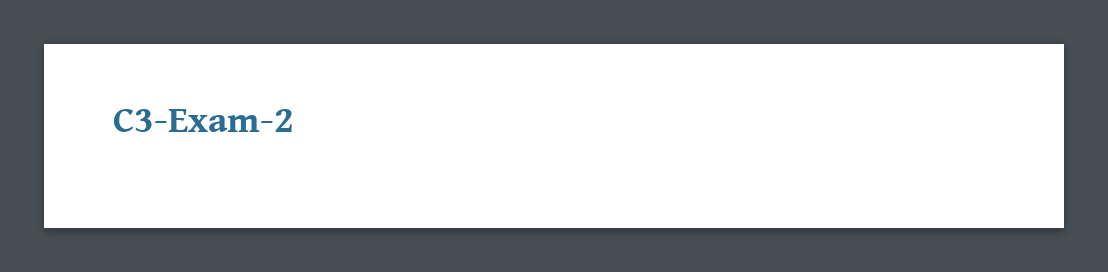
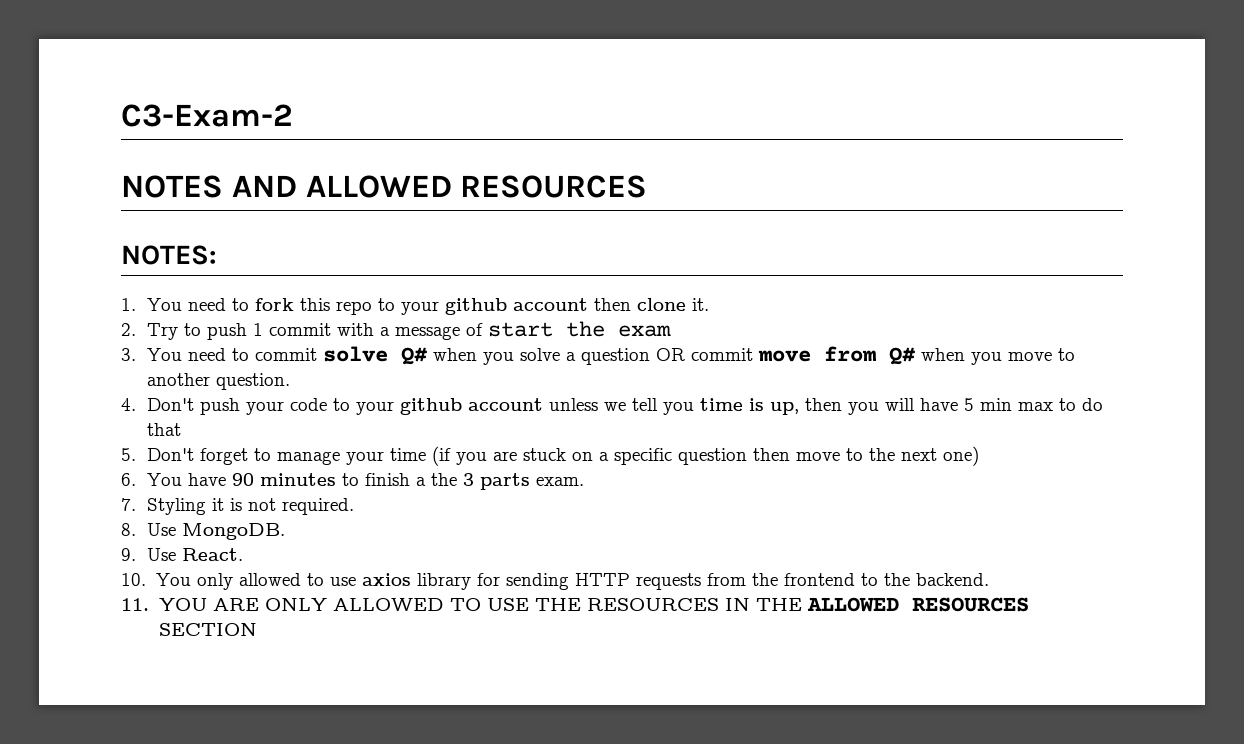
(294, 120) none -> [121,175,648,198] [121,245,217,265] [121,298,709,315] [121,321,671,340] [121,346,1075,365] [146,373,290,390] [121,398,1103,415] [146,423,181,436] [121,446,979,466] [121,473,584,490] [121,498,354,515] [121,523,285,540] [121,548,243,561] [121,573,989,590] [121,597,1029,612] [158,623,257,636] // NOTES AND ALLOWED RESOURCES // NOTES: // 1. You need to fork this repo to your github account then clone it. // 2. Try to push 1 commit with a message of start the exam // 3. You need to commit solve Q# when you solve a question OR commit move from Q# when you move to another question. // 4. Don't push your code to your github account unless we tell you time is up, then you will have 5 min max to do that // 5. Don't forget to manage your time (if you are stuck on a specific question then move to the next one) // 6. You have 90 minutes to finish a the 3 parts exam. // 7. Styling it is not required. // 8. Use MongoDB. // 9. Use React. // 10. You only allowed to use axios library for sending HTTP requests from the frontend to the backend. // 11. YOU ARE ONLY ALLOWED TO USE THE RESOURCES IN THE ALLOWED RESOURCES SECTION

